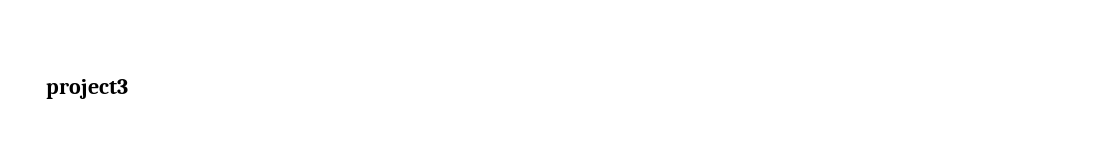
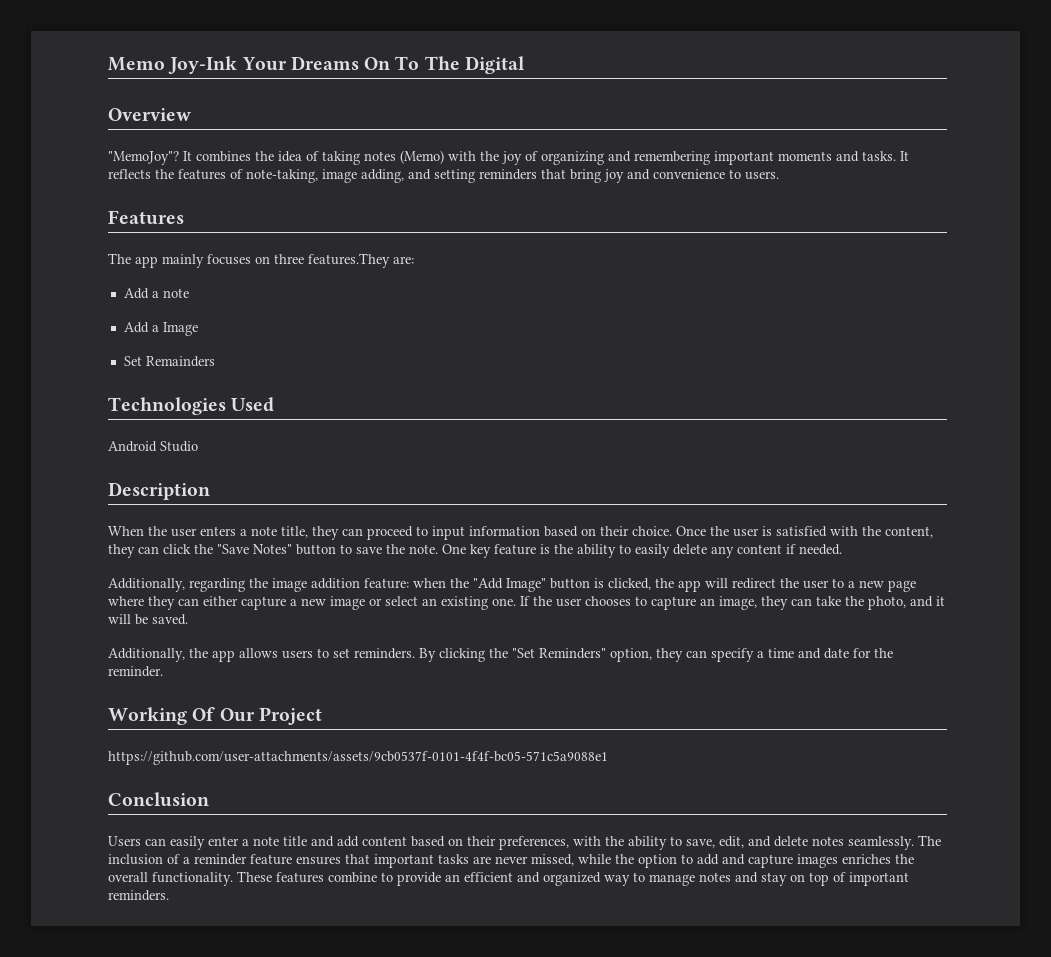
[46,79,128,99] project3 -> [108,56,525,74] [108,108,191,121] [108,150,909,165] [108,169,779,183] [108,210,184,225] [108,253,414,268] [123,288,189,299] [123,322,198,336] [123,356,215,367] [108,397,275,415] [108,441,198,452] [108,482,210,500] [108,526,933,540] [108,544,842,558] [108,578,916,592] [108,596,945,610] [108,614,188,625] [108,648,893,662] [108,666,163,677] [108,707,322,725] [108,751,608,765] [108,792,209,807] [108,835,941,850] [108,854,914,868] [108,871,909,886] [108,890,169,901] Memo Joy-Ink Your Dreams On To The Digital // Overview // "MemoJoy"? It combines the idea of taking notes (Memo) with the joy of organizing and remembering important moments and tasks. It reflects the features of note-taking, image adding, and setting reminders that bring joy and convenience to users. // Features // The app mainly focuses on three features.They are: // Add a note // Add a Image // Set Remainders // Technologies Used // Android Studio // Description // When the user enters a note title, they can proceed to input information based on their choice. Once the user is satisfied with the content, they can click the "Save Notes" button to save the note. One key feature is the ability to easily delete any content if needed. // Additionally, regarding the image addition feature: when the "Add Image" button is clicked, the app will redirect the user to a new page where they can either capture a new image or select an existing one. If the user chooses to capture an image, they can take the photo, and it will be saved. // Additionally, the app allows users to set reminders. By clicking the "Set Reminders" option, they can specify a time and date for the reminder. // Working Of Our Project // https://github.com/user-attachments/assets/9cb0537f-0101-4f4f-bc05-571c5a9088e1 // Conclusion // Users can easily enter a note title and add content based on their preferences, with the ability to save, edit, and delete notes seamlessly. The inclusion of a reminder feature ensures that important tasks are never missed, while the option to add and capture images enriches the overall functionality. These features combine to provide an efficient and organized way to manage notes and stay on top of important reminders.

